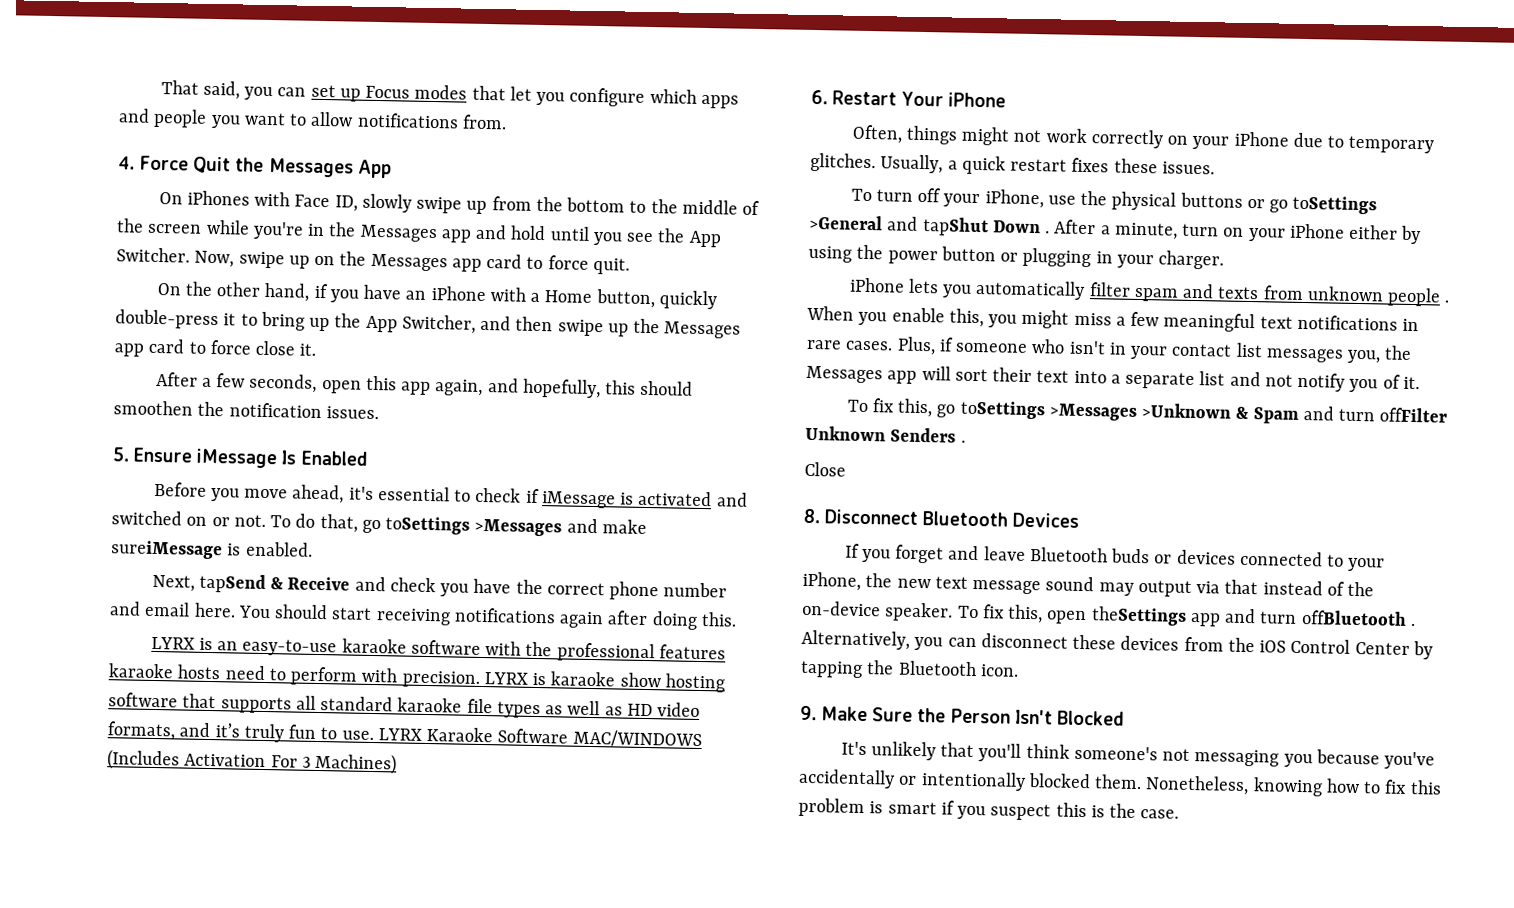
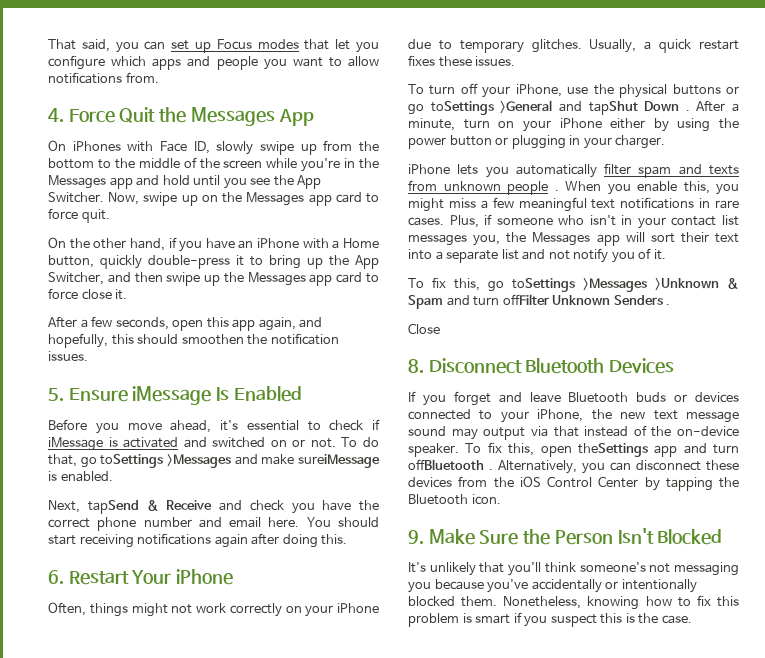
[150,636,726,663] [108,663,725,693] [108,692,701,719] [107,721,702,749] [107,749,398,775] // LYRX is an easy-to-use karaoke software with the professional features karaoke hosts need to perform with precision. LYRX is karaoke show hosting software that supports all standard karaoke file types as well as HD video formats, and it’s truly fun to use. LYRX Karaoke Software MAC/WINDOWS (Includes Activation For 3 Machines) -> (348, 539) none

